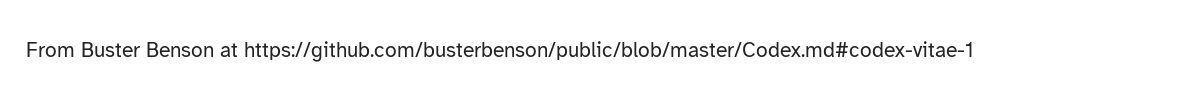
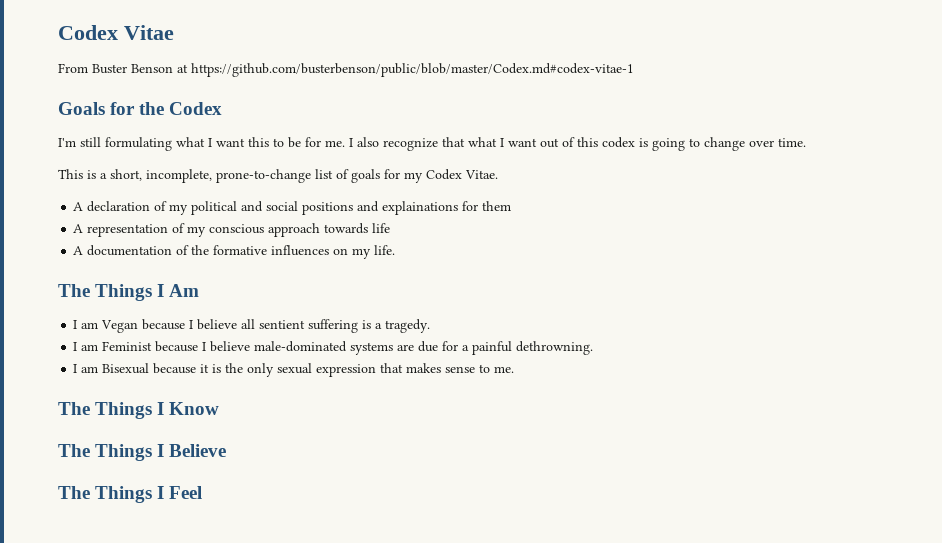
(26, 49) none -> [58,25,174,40] Codex Vitae //
(973, 51) none -> [58,102,223,115] [58,137,806,151] [58,169,498,183] [73,201,512,215] [73,223,391,237] [73,245,396,259] [58,284,200,301] [73,319,431,333] [73,341,594,355] [73,363,515,377] [58,402,220,419] [58,444,227,461] [58,486,203,503] // Goals for the Codex // I'm still formulating what I want this to be for me. I also recognize that what I want out of this codex is going to change over time. // This is a short, incomplete, prone-to-change list of goals for my Codex Vitae. // A declaration of my political and social positions and explainations for them // A representation of my conscious approach towards life // A documentation of the formative influences on my life. // The Things I Am // I am Vegan because I believe all sentient suffering is a tragedy. // I am Feminist because I believe male-dominated systems are due for a painful dethrowning. // I am Bisexual because it is the only sexual expression that makes sense to me. // The Things I Know // The Things I Believe // The Things I Feel

